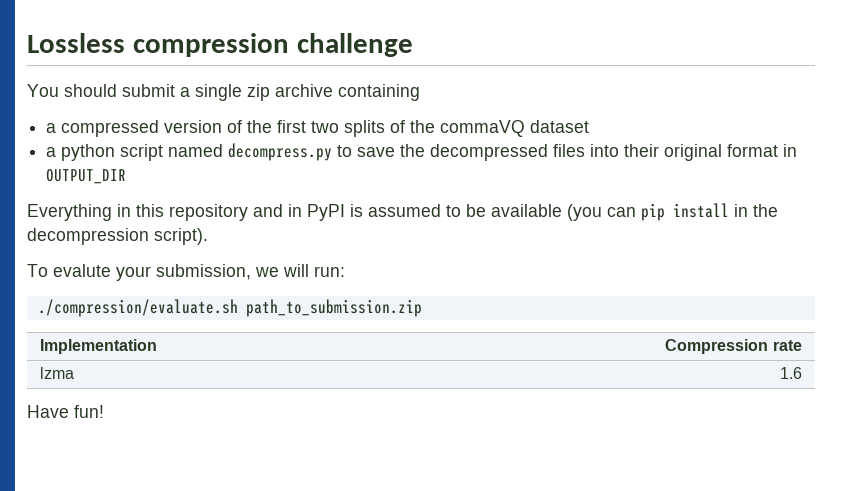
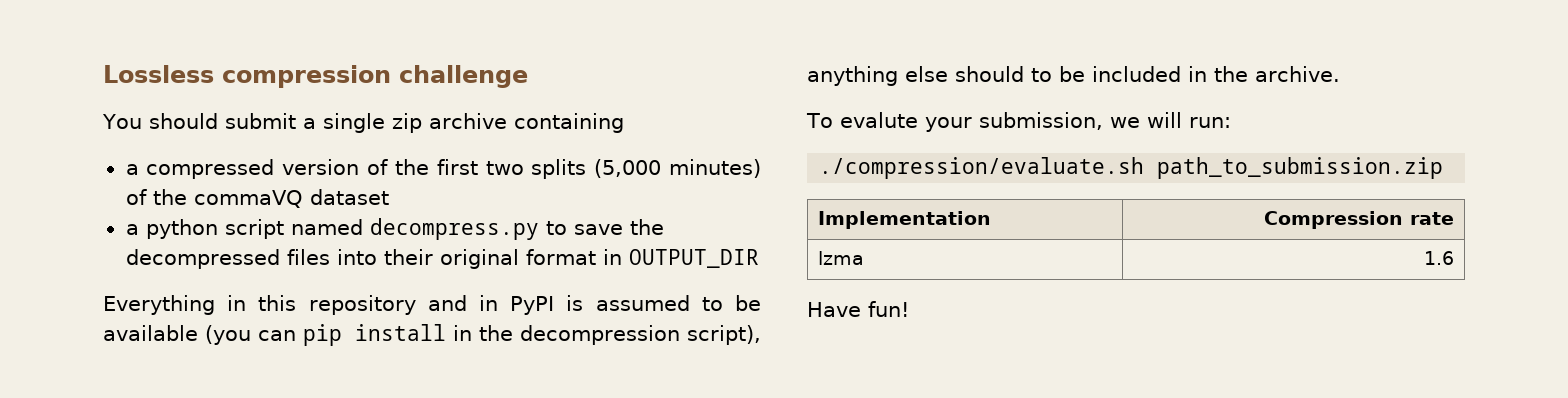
(386, 128) none -> [594,159,761,178] (5,000 minutes)
[154,228,208,245] script). -> [687,325,761,345] [807,66,1340,86] script), anything else should to be included in the archive.

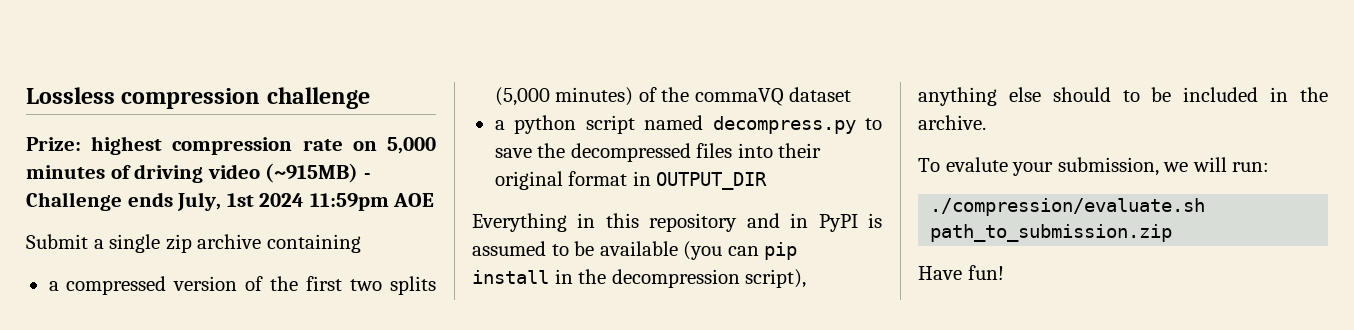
[102,113,296,129] You should submit -> [26,136,436,155] [26,163,371,183] [26,192,435,211] [26,234,88,249] Prize: highest compression rate on 5,000 minutes of driving video (~915MB) - Challenge ends July, 1st 2024 11:59pm AOE // Submit
[818,211,992,229] [1263,211,1454,229] [818,251,865,265] [1423,251,1454,265] // Implementation | Compression rate // lzma | 1.6 -> (1173, 233) none

